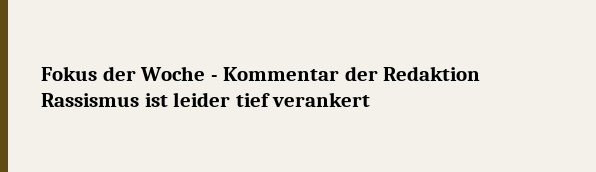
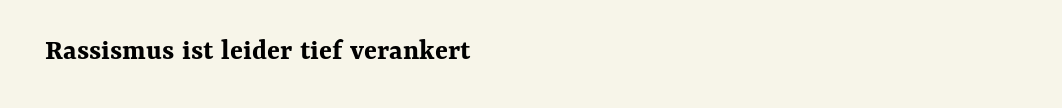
[41,66,481,81] Fokus der Woche - Kommentar der Redaktion -> (45, 50) none

